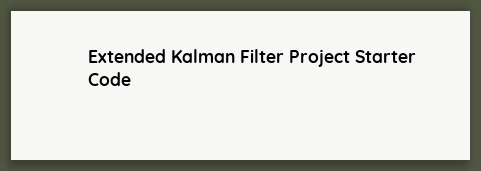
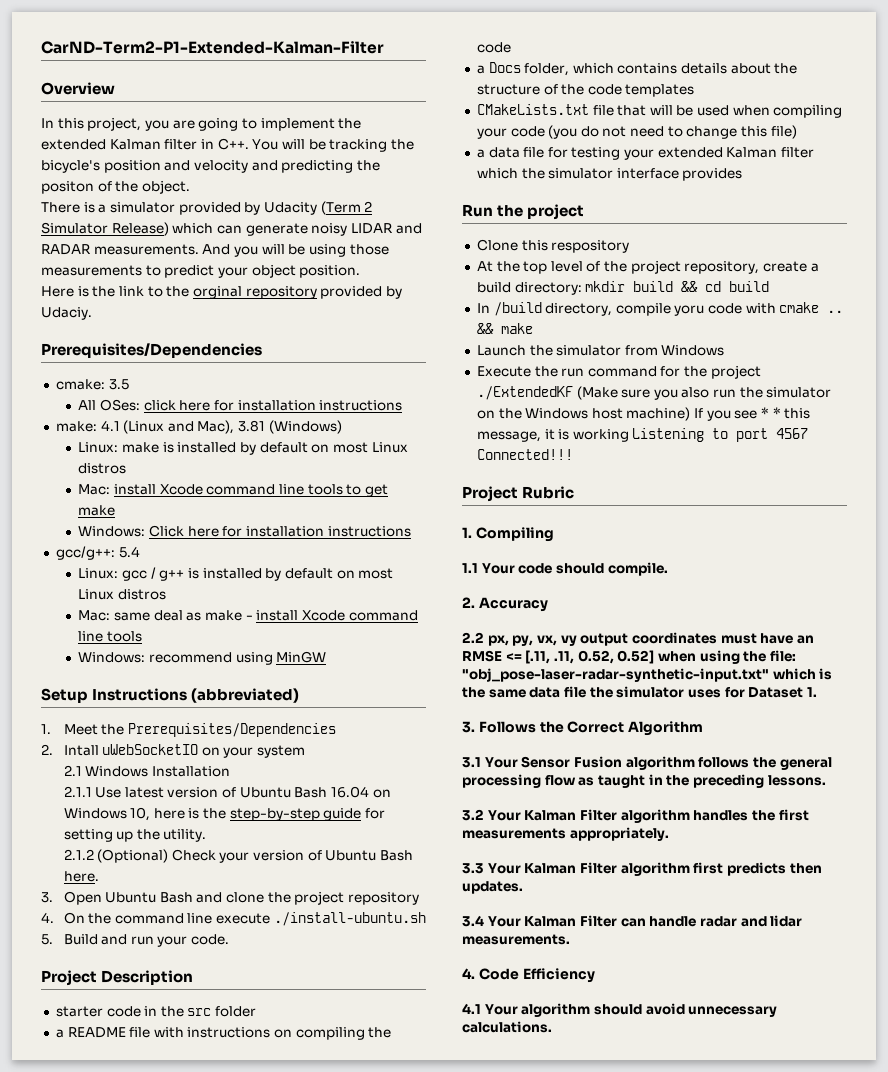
[88,49,416,67] [88,72,131,86] Extended Kalman Filter Project Starter Code -> [41,41,384,54] [41,82,115,95] [41,117,362,131] [41,138,414,152] [41,160,380,173] [41,180,190,194] [41,201,373,215] [41,222,422,236] [41,244,389,257] [41,264,361,278] [41,286,402,299] [41,307,92,320] [41,343,262,358] [55,379,129,390] [78,399,403,411] [55,420,342,434] [78,442,408,455] [78,463,127,474] [78,484,388,497] [78,505,116,516] [78,525,411,537] [55,546,140,560] [78,567,394,581] [78,589,167,600] [78,610,418,621] [78,631,143,642] [78,651,327,665] [41,688,300,703] [41,723,336,737] [41,744,306,758] [63,765,230,777] [63,786,391,798] [63,807,386,821] [63,829,207,842] [63,849,414,863] [63,871,99,882] [41,891,420,905] [41,912,426,926] [41,934,230,947] [41,970,194,986] [55,1006,257,1017] [55,1027,392,1040] [476,42,511,53] [476,62,798,76] [476,84,695,97] [476,104,843,118] [476,125,797,139] [476,147,815,160] [476,168,743,181] [462,204,585,220] [476,239,630,253] [476,260,819,274] [476,281,770,295] [476,302,844,316] [476,323,533,334] [476,345,725,356] [476,365,761,379] [476,386,832,400] [476,407,811,421] [476,428,809,442] [476,449,573,460] [462,486,575,502] [462,527,554,542] [462,562,668,576] [462,597,548,612] [462,632,814,646] [462,650,796,664] [462,668,833,682] [462,686,817,698] [462,721,704,736] [462,756,832,770] [462,774,826,788] [462,809,809,823] [462,827,669,841] [462,862,822,876] [462,881,523,894] [462,915,803,927] [462,934,570,945] [462,968,595,983] [462,1003,778,1017] [462,1021,552,1033] CarND-Term2-P1-Extended-Kalman-Filter // Overview // In this project, you are going to implement the extended Kalman filter in C++. You will be tracking the bicycle's position and velocity and predicting the positon of the object. // There is a simulator provided by Udacity (Term 2 Simulator Release) which can generate noisy LIDAR and RADAR measurements. And you will be using those measurements to predict your object position. // Here is the link to the orginal repository provided by Udaciy. // Prerequisites/Dependencies // cmake: 3.5 // All OSes: click here for installation instructions // make: 4.1 (Linux and Mac), 3.81 (Windows) // Linux: make is installed by default on most Linux distros // Mac: install Xcode command line tools to get make // Windows: Click here for installation instructions // gcc/g++: 5.4 // Linux: gcc / g++ is installed by default on most Linux distros // Mac: same deal as make - install Xcode command line tools // Windows: recommend using MinGW // Setup Instructions (abbreviated) // 1. Meet the Prerequisites/Dependencies // 2. Intall uWebSocketIO on your system // 2.1 Windows Installation // 2.1.1 Use latest version of Ubuntu Bash 16.04 on Windows 10, here is the step-by-step guide for setting up the utility. // 2.1.2 (Optional) Check your version of Ubuntu Bash here. // 3. Open Ubuntu Bash and clone the project repository // 4. On the command line execute ./install-ubuntu.sh // 5. Build and run your code. // Project Description // starter code in the src folder // a README file with instructions on compiling the code // a Docs folder, which contains details about the structure of the code templates // CMakeLists.txt file that will be used when compiling your code (you do not need to change this file) // a data file for testing your extended Kalman filter which the simulator interface provides // Run the project // Clone this respository // At the top level of the project repository, create a build directory: mkdir build && cd build // In /build directory, compile yoru code with cmake .. && make // Launch the simulator from Windows // Execute the run command for the project ./ExtendedKF (Make sure you also run the simulator on the Windows host machine) If you see * * this message, it is working Listening to port 4567 Connected!!! // Project Rubric // 1. Compiling // 1.1 Your code should compile. // 2. Accuracy // 2.2 px, py, vx, vy output coordinates must have an RMSE <= [.11, .11, 0.52, 0.52] when using the file: "obj_pose-laser-radar-synthetic-input.txt" which is the same data file the simulator uses for Dataset 1. // 3. Follows the Correct Algorithm // 3.1 Your Sensor Fusion algorithm follows the general processing flow as taught in the preceding lessons. // 3.2 Your Kalman Filter algorithm handles the first measurements appropriately. // 3.3 Your Kalman Filter algorithm first predicts then updates. // 3.4 Your Kalman Filter can handle radar and lidar measurements. // 4. Code Efficiency // 4.1 Your algorithm should avoid unnecessary calculations.

